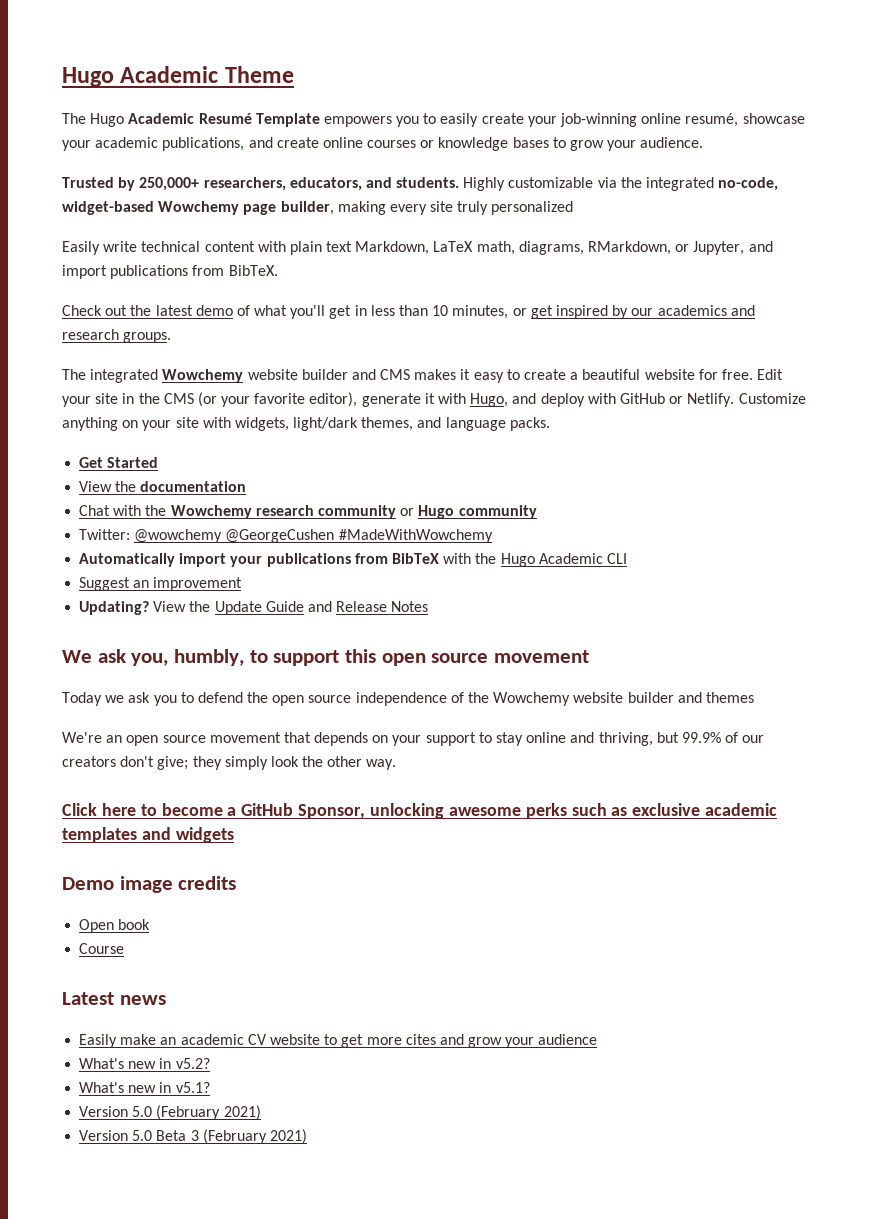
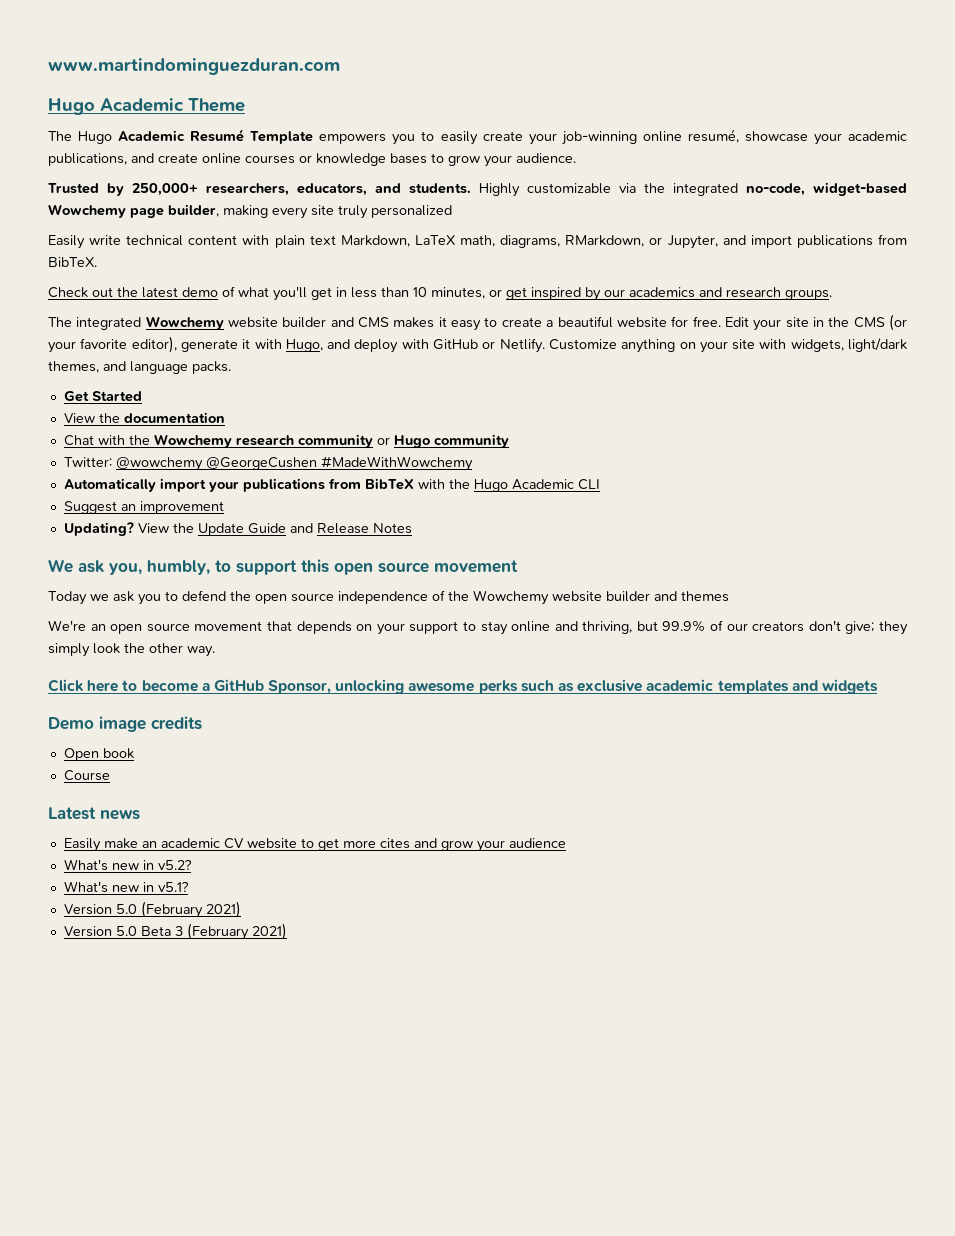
(62, 77) none -> [48,58,340,75] www.martindominguezduran.com //

